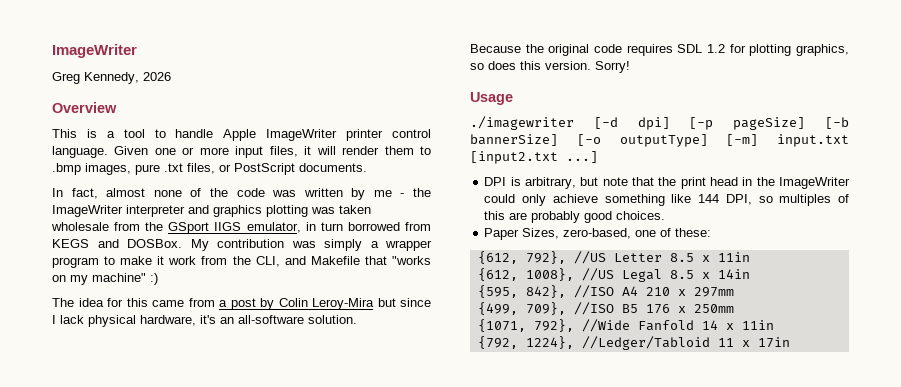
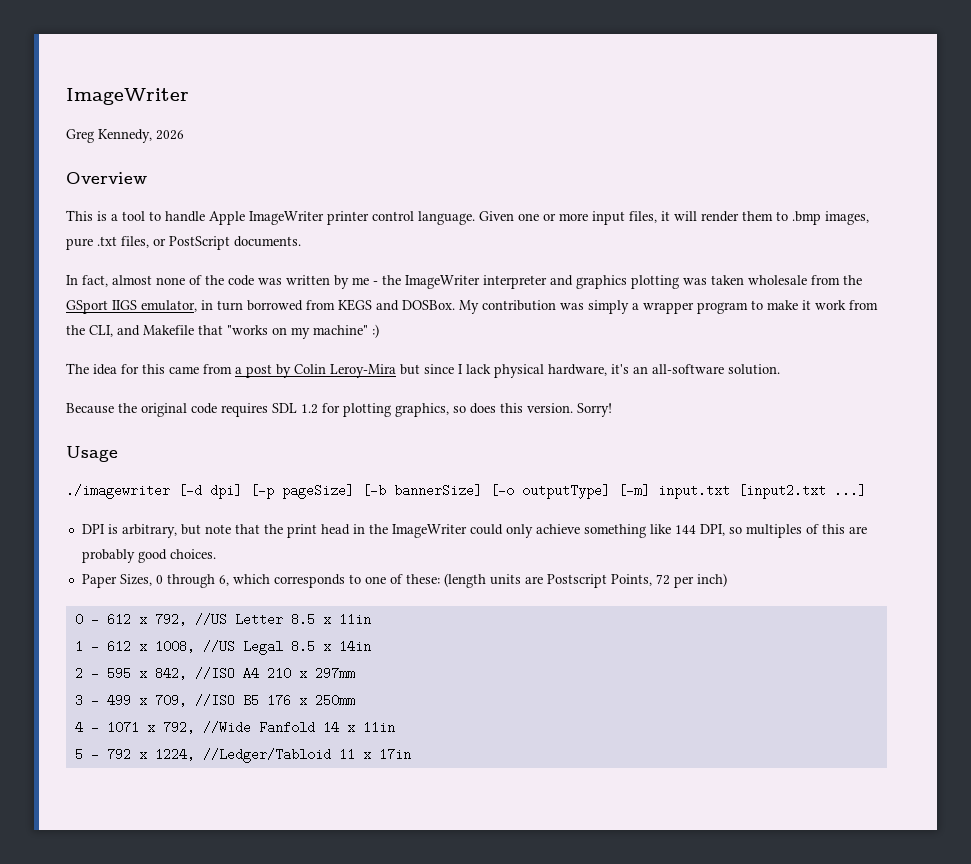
[563,228,712,239] [477,251,566,264] zero-based, one of these: // {612, 792}, -> [155,573,727,588] [74,613,187,626] 0 through 6, which corresponds to one of these: (length units are Postscript Points, 72 per inch) // 0 - 612 x 792,
[477,268,574,281] {612, 1008}, -> [74,640,195,653] 1 - 612 x 1008,
[477,285,566,298] {595, 842}, -> [74,667,187,680] 2 - 595 x 842,
[477,302,566,315] {499, 709}, -> [74,694,187,707] 3 - 499 x 709,
[477,319,574,332] {1071, 792}, -> [74,721,195,734] 4 - 1071 x 792,
[477,336,574,349] {792, 1224}, -> [74,748,195,761] 5 - 792 x 1224,

